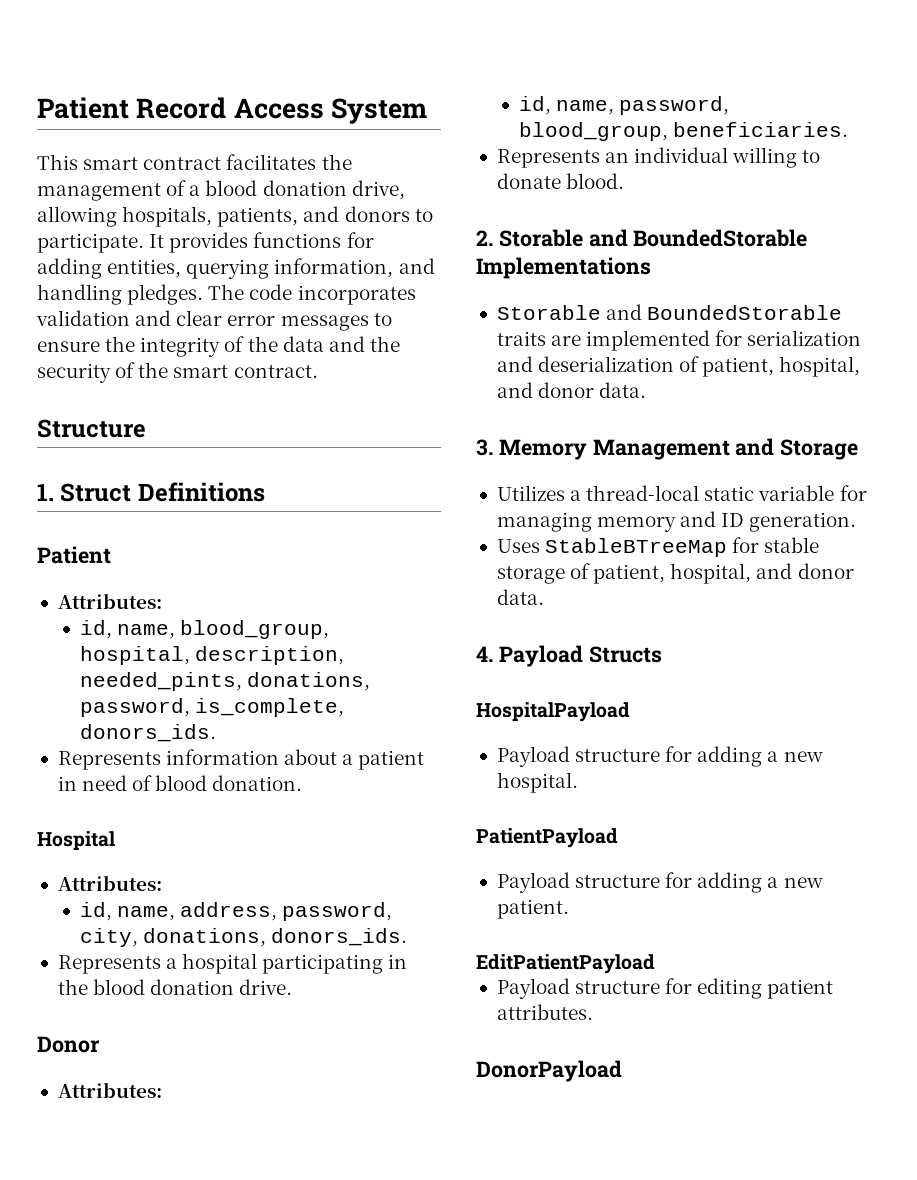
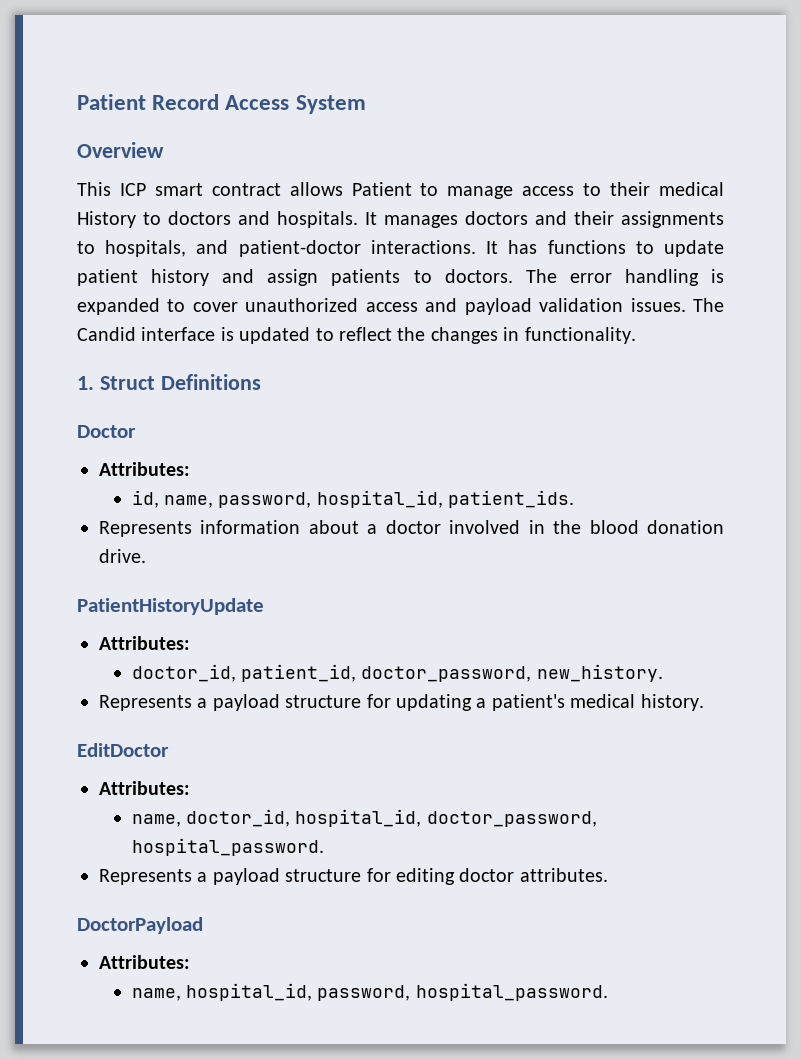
(427, 111) none -> [77,142,164,158] // Overview
(78, 162) none -> [119,183,146,196] ICP
[226,154,352,170] [37,180,405,201] [37,206,433,227] [37,232,374,253] [37,258,435,279] [37,284,416,305] [36,310,392,331] [37,336,400,357] [37,362,318,383] [37,419,146,438] facilitates the management of a blood donation drive, allowing hospitals, patients, and donors to participate. It provides functions for adding entities, querying information, and handling pledges. The code incorporates validation and clear error messages to ensure the integrity of the data and the security of the smart contract. // Structure -> [289,182,724,199] [77,211,724,228] [77,240,724,257] [77,269,725,286] [77,298,724,315] [77,327,636,344] allows Patient to manage access to their medical History to doctors and hospitals. It manages doctors and their assignments to hospitals, and patient-doctor interactions. It has functions to update patient history and assign patients to doctors. The error handling is expanded to cover unauthorized access and payload validation issues. The Candid interface is updated to reflect the changes in functionality.
[37,546,111,564] [57,593,162,609] [79,620,330,639] [79,646,345,665] [79,672,371,691] [79,698,345,717] [79,724,216,742] [57,749,425,770] [57,775,303,791] [37,831,115,850] [57,875,162,891] [79,902,393,921] [79,928,408,947] [57,953,384,974] Patient // Attributes: // id, name, blood_group, hospital, description, needed_pints, donations, password, is_complete, donors_ids. // Represents information about a patient in need of blood donation. // Hospital // Attributes: // id, name, address, password, city, donations, donors_ids. // Represents a hospital participating -> [77,425,136,438] [99,462,190,476] [131,490,575,508] [99,520,521,537] Doctor // Attributes: // id, name, password, hospital_id, patient_ids. // Represents information about a doctor involved
[37,1036,100,1053] [57,1082,162,1098] [518,96,730,115] [518,122,849,141] [496,147,821,168] [496,173,625,189] [476,229,808,247] [476,257,651,279] [496,304,843,320] [496,330,862,351] [496,356,861,377] [496,382,647,398] [476,438,859,460] [496,485,867,501] [496,511,857,532] [496,537,820,557] [496,563,854,584] [496,589,544,605] [476,645,662,667] [476,702,630,722] [496,746,823,767] [496,772,578,793] [476,828,618,848] [496,872,823,893] [496,899,569,919] [476,954,655,974] [496,978,570,999] Donor // Attributes: // id, name, password, blood_group, beneficiaries. // Represents an individual willing to donate blood. // 2. Storable and BoundedStorable Implementations // Storable and BoundedStorable traits are implemented for serialization and deserialization of patient, hospital, and donor data. // 3. Memory Management and Storage // Utilizes a thread-local static variable for managing memory and ID generation. // Uses StableBTreeMap for stable storage of patient, hospital, and donor data. // 4. Payload Structs // HospitalPayload // Payload structure for adding a new hospital. // PatientPayload // Payload structure for adding a new patient. // EditPatientPayload // Payload -> [77,598,264,615] [99,636,190,650] [131,664,663,682] [99,694,704,711] [77,743,169,757] [99,781,190,795] [131,809,597,827] [131,838,324,856] [99,868,280,885] PatientHistoryUpdate // Attributes: // doctor_id, patient_id, doctor_password, new_history. // Represents a payload structure for updating a patient's medical history. // EditDoctor // Attributes: // name, doctor_id, hospital_id, doctor_password, hospital_password. // Represents a payload
[767,979,834,999] patient -> [459,868,515,882] doctor
[476,1060,622,1082] DonorPayload -> [77,917,203,934] [99,955,190,969] [131,983,608,1001] DoctorPayload // Attributes: // name, hospital_id, password, hospital_password.

